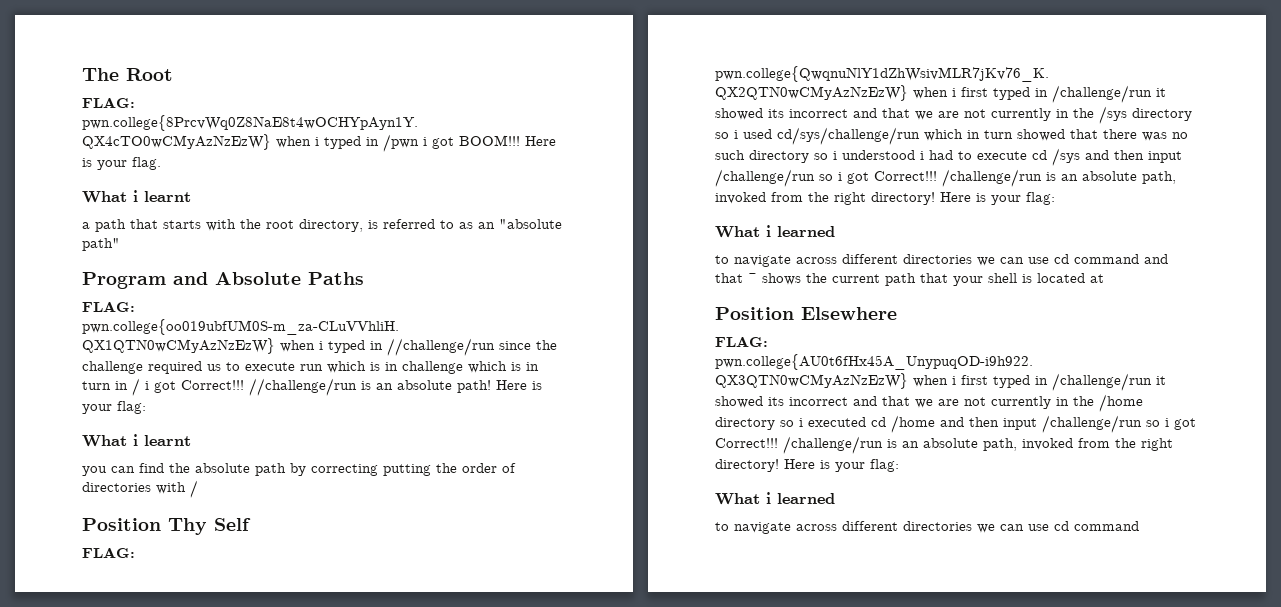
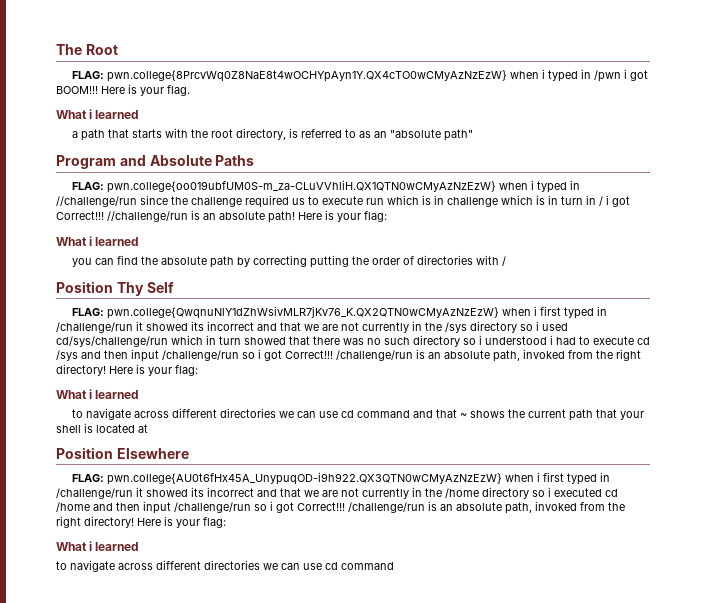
[144,191,191,202] learnt -> [95,110,140,119] learned
[144,435,191,446] learnt -> [95,237,140,246] learned

